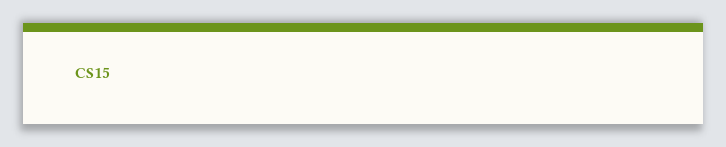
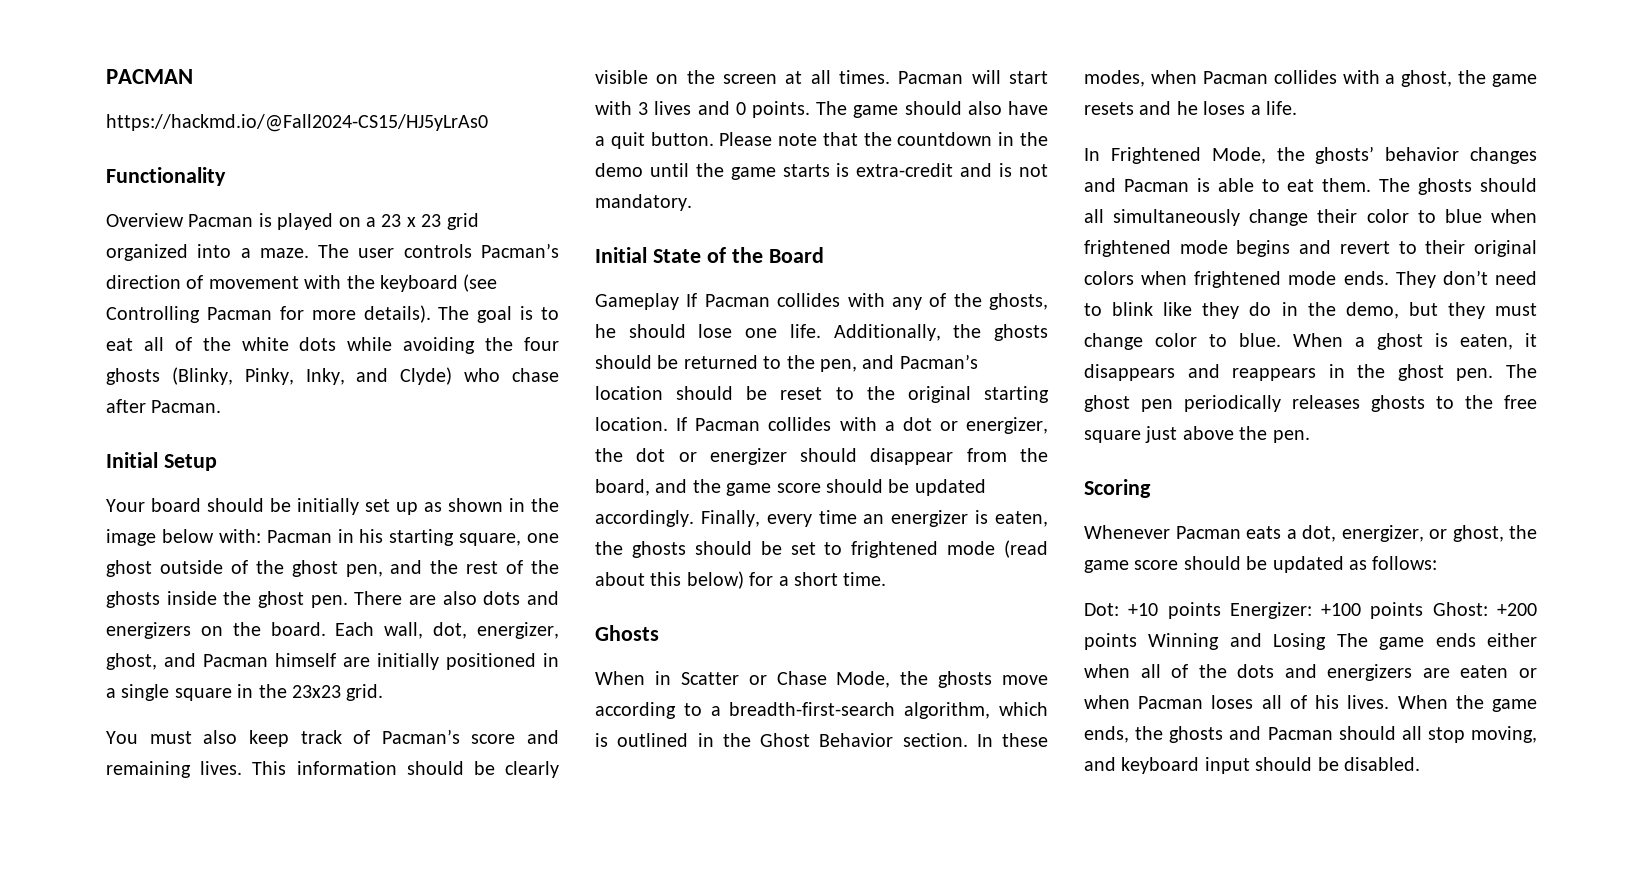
[75,67,110,78] CS15 -> [106,69,193,84] [106,114,488,132] [106,167,226,186] [106,213,479,230] [106,243,559,261] [106,274,498,292] [106,305,559,323] [106,337,559,354] [106,367,559,385] [106,399,222,413] [106,452,217,471] [106,498,559,515] [106,529,559,546] [106,560,559,577] [106,591,559,608] [106,622,559,639] [106,653,559,670] [106,684,384,701] [106,729,559,747] [106,761,560,778] [595,70,1048,84] [595,101,1048,118] [595,132,1048,149] [595,163,1048,180] [595,194,692,211] [595,247,824,263] [595,293,1048,310] [595,324,1048,341] [595,354,978,372] [595,386,1049,403] [595,417,1048,434] [595,448,1048,465] [595,479,986,496] [595,510,1048,527] [595,540,1048,558] [595,571,887,589] [595,625,659,641] [595,671,1048,688] [595,702,1048,719] [595,733,1048,747] [1084,70,1537,87] [1084,101,1297,115] [1084,146,1537,164] [1084,178,1537,195] [1084,209,1537,226] [1084,240,1537,257] [1084,270,1537,288] [1084,302,1537,319] [1084,333,1537,350] [1084,364,1537,381] [1084,395,1537,412] [1084,426,1310,443] [1084,479,1151,498] [1084,525,1537,542] [1084,556,1438,573] [1084,602,1537,619] [1084,633,1537,650] [1084,664,1537,681] [1084,695,1537,712] [1084,726,1537,743] [1084,757,1420,774] PACMAN // https://hackmd.io/@Fall2024-CS15/HJ5yLrAs0 // Functionality // Overview Pacman is played on a 23 x 23 grid organized into a maze. The user controls Pacman’s direction of movement with the keyboard (see Controlling Pacman for more details). The goal is to eat all of the white dots while avoiding the four ghosts (Blinky, Pinky, Inky, and Clyde) who chase after Pacman. // Initial Setup // Your board should be initially set up as shown in the image below with: Pacman in his starting square, one ghost outside of the ghost pen, and the rest of the ghosts inside the ghost pen. There are also dots and energizers on the board. Each wall, dot, energizer, ghost, and Pacman himself are initially positioned in a single square in the 23x23 grid. // You must also keep track of Pacman’s score and remaining lives. This information should be clearly visible on the screen at all times. Pacman will start with 3 lives and 0 points. The game should also have a quit button. Please note that the countdown in the demo until the game starts is extra-credit and is not mandatory. // Initial State of the Board // Gameplay If Pacman collides with any of the ghosts, he should lose one life. Additionally, the ghosts should be returned to the pen, and Pacman’s location should be reset to the original starting location. If Pacman collides with a dot or energizer, the dot or energizer should disappear from the board, and the game score should be updated accordingly. Finally, every time an energizer is eaten, the ghosts should be set to frightened mode (read about this below) for a short time. // Ghosts // When in Scatter or Chase Mode, the ghosts move according to a breadth-first-search algorithm, which is outlined in the Ghost Behavior section. In these modes, when Pacman collides with a ghost, the game resets and he loses a life. // In Frightened Mode, the ghosts’ behavior changes and Pacman is able to eat them. The ghosts should all simultaneously change their color to blue when frightened mode begins and revert to their original colors when frightened mode ends. They don’t need to blink like they do in the demo, but they must change color to blue. When a ghost is eaten, it disappears and reappears in the ghost pen. The ghost pen periodically releases ghosts to the free square just above the pen. // Scoring // Whenever Pacman eats a dot, energizer, or ghost, the game score should be updated as follows: // Dot: +10 points Energizer: +100 points Ghost: +200 points Winning and Losing The game ends either when all of the dots and energizers are eaten or when Pacman loses all of his lives. When the game ends, the ghosts and Pacman should all stop moving, and keyboard input should be disabled.

